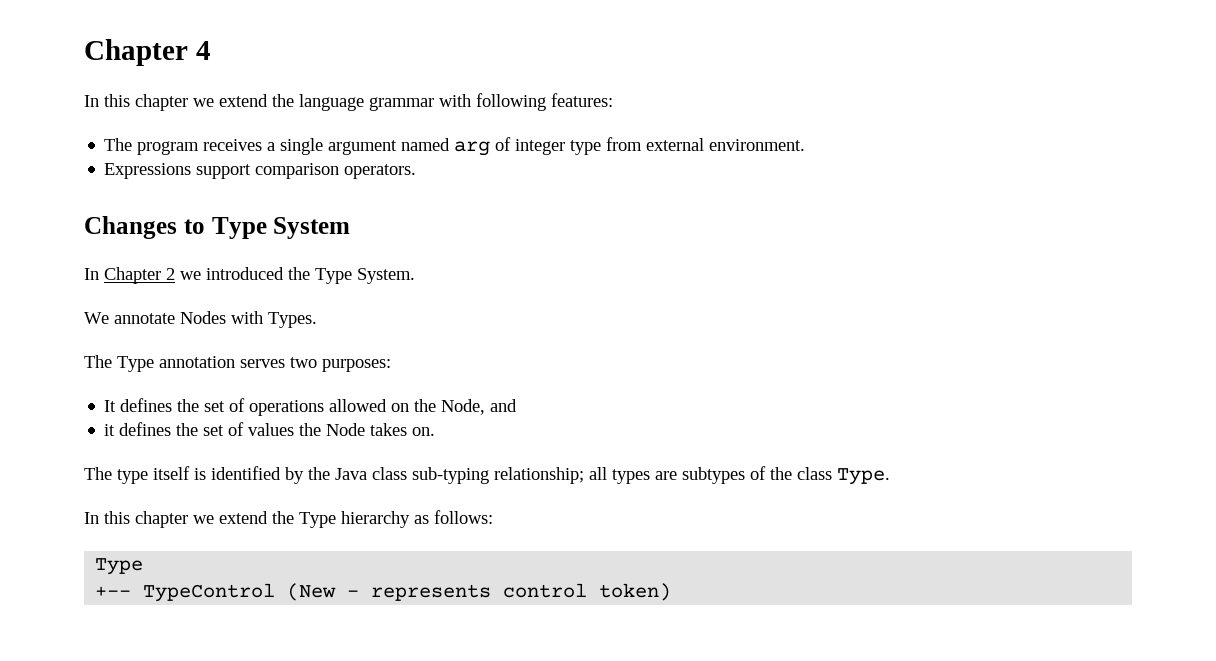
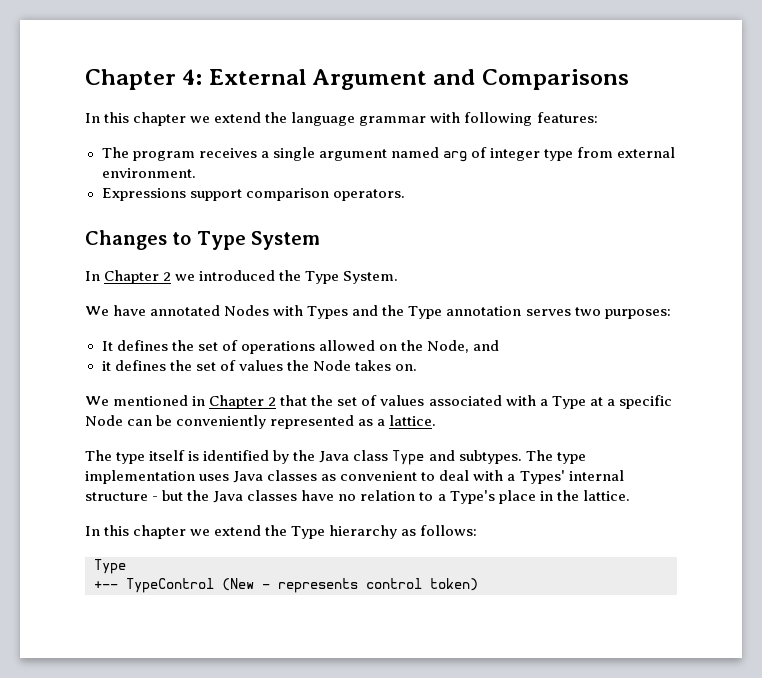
[84,39,211,66] Chapter 4 -> [85,69,629,90] Chapter 4: External Argument and Comparisons
[114,311,317,328] [84,355,112,368] annotate Nodes with Types. // The -> [113,305,405,319] have annotated Nodes with Types and the
(436, 431) none -> [85,395,672,409] [85,415,437,429] // We mentioned in Chapter 2 that the set of values associated with a Type at a specific Node can be conveniently represented as a lattice.
[412,466,890,485] sub-typing relationship; all types are subtypes of the class Type. -> [392,450,586,465] [85,470,624,484] [85,490,630,504] Type and subtypes. The type implementation uses Java classes as convenient to deal with a Types' internal structure - but the Java classes have no relation to a Type's place in the lattice.

